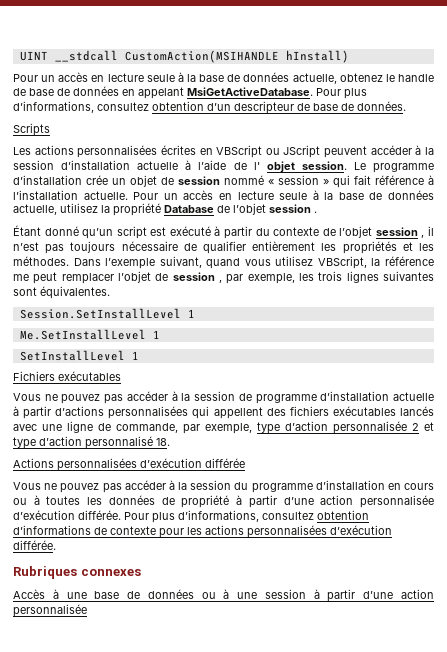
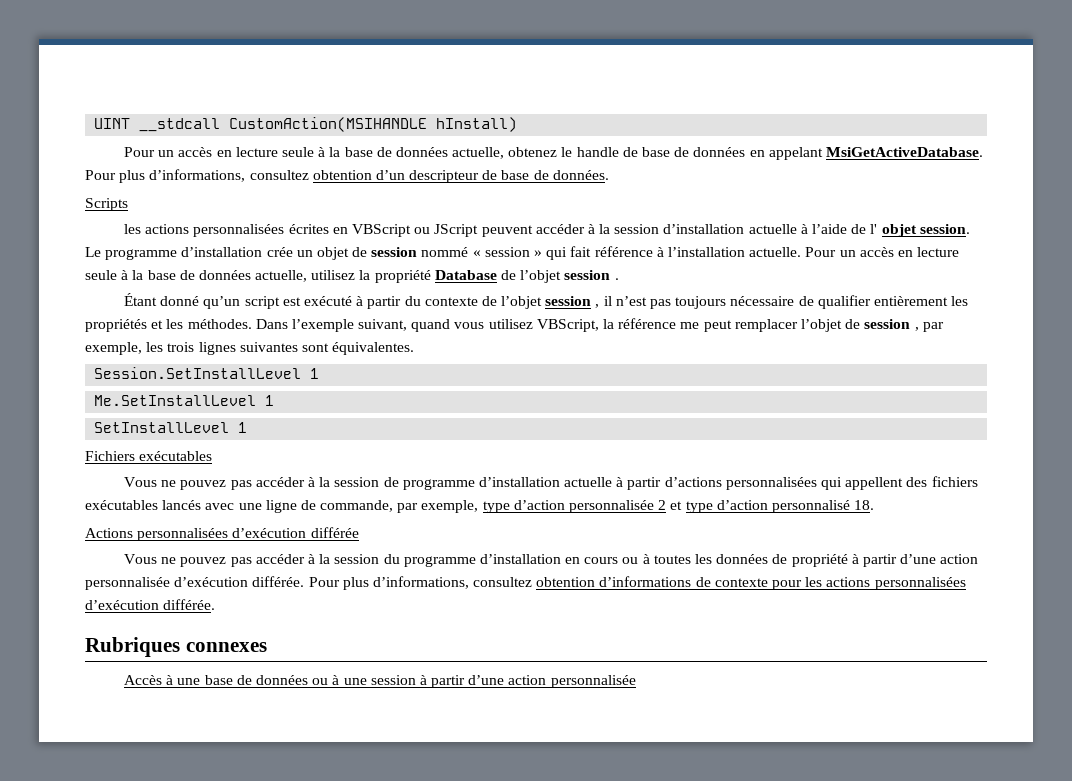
[13,147,31,155] Les -> [124,224,142,234] les

